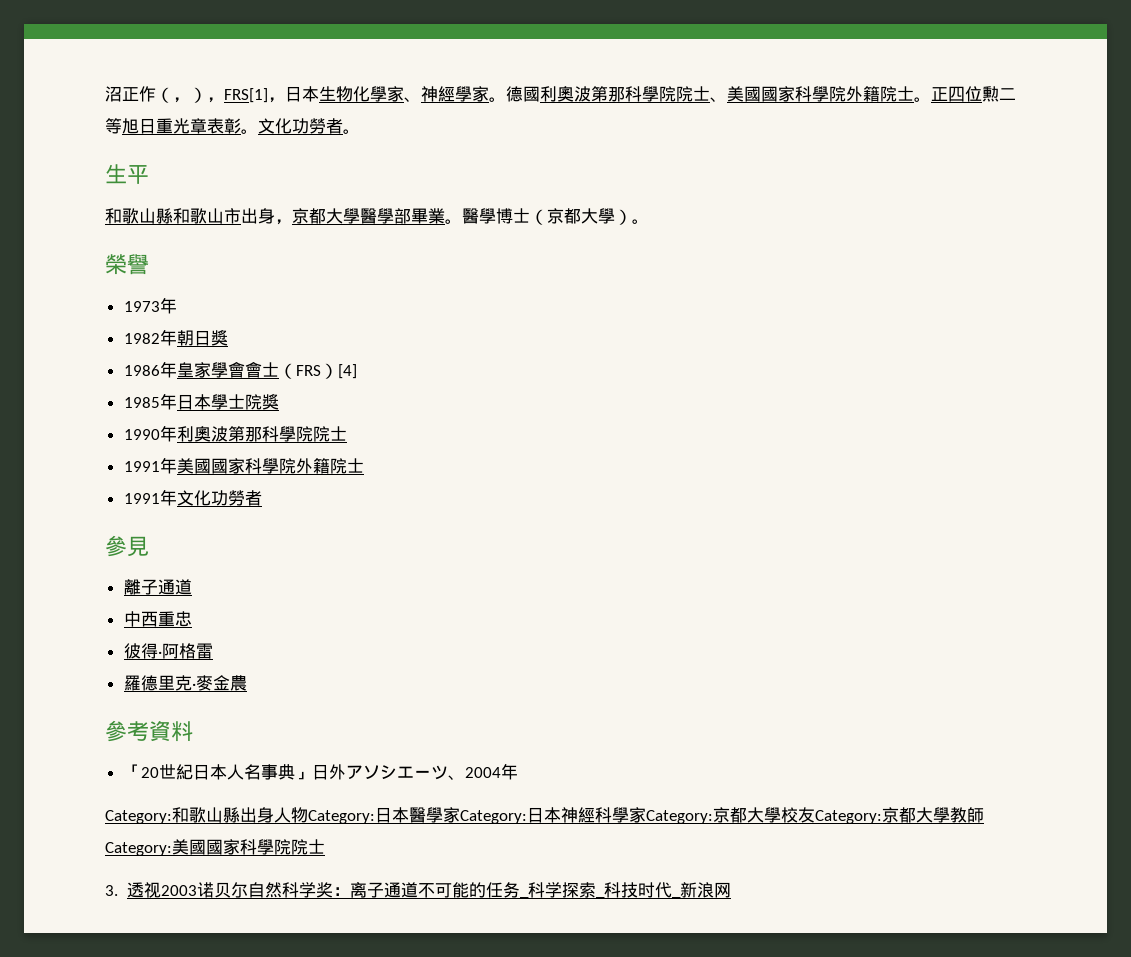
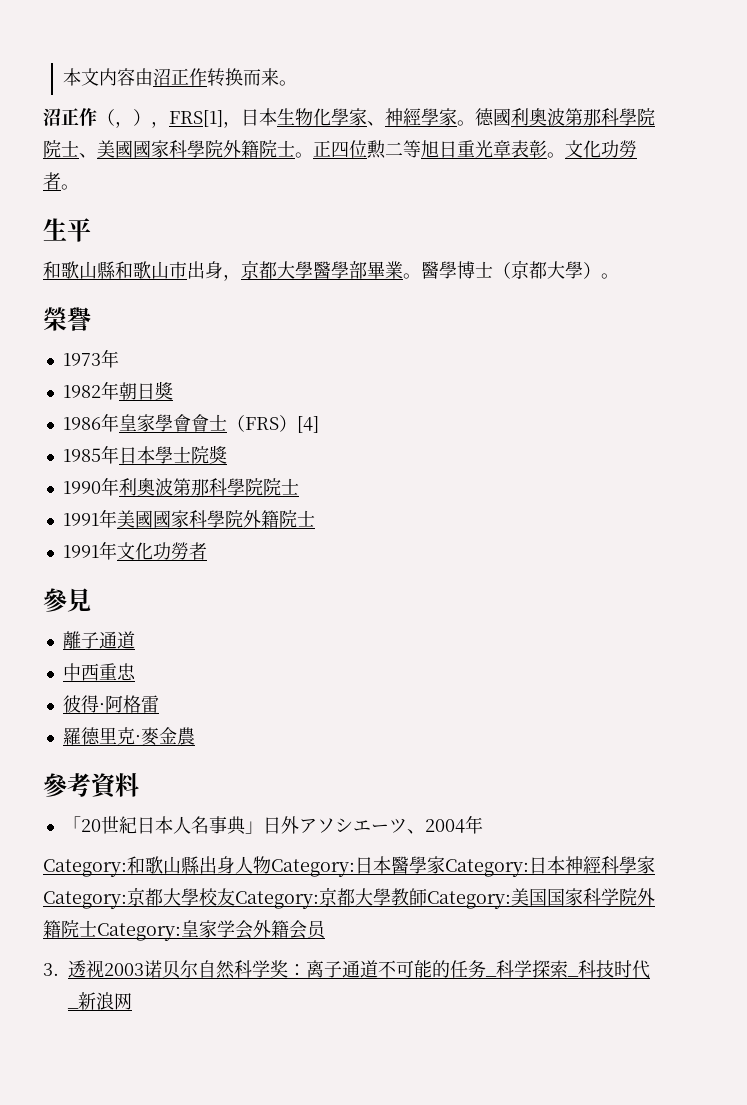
(105, 94) none -> [63,68,298,87] 本文内容由沼正作转换而来。 //
[189,839,325,855] 國國家科學院院士 -> [529,888,655,906] [43,920,327,941] 国国家科学院外籍院士Category:皇家学会外籍会员

